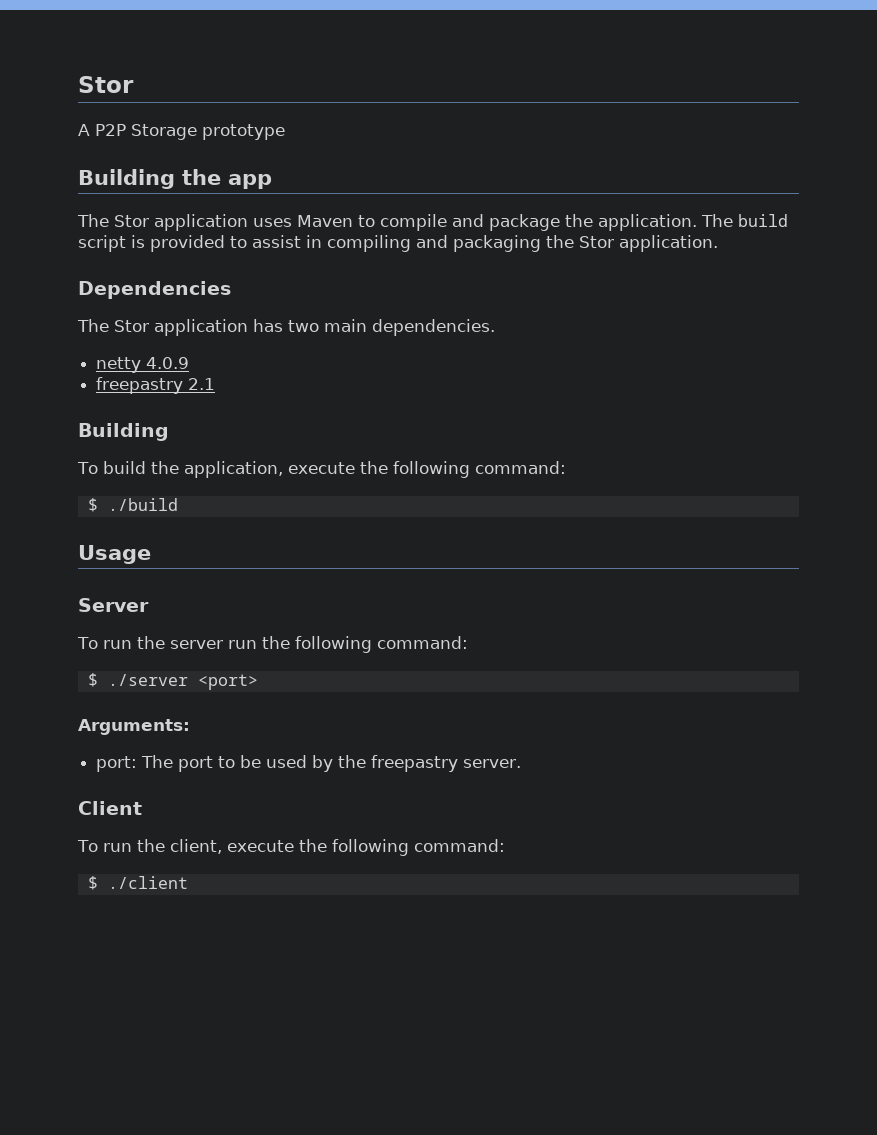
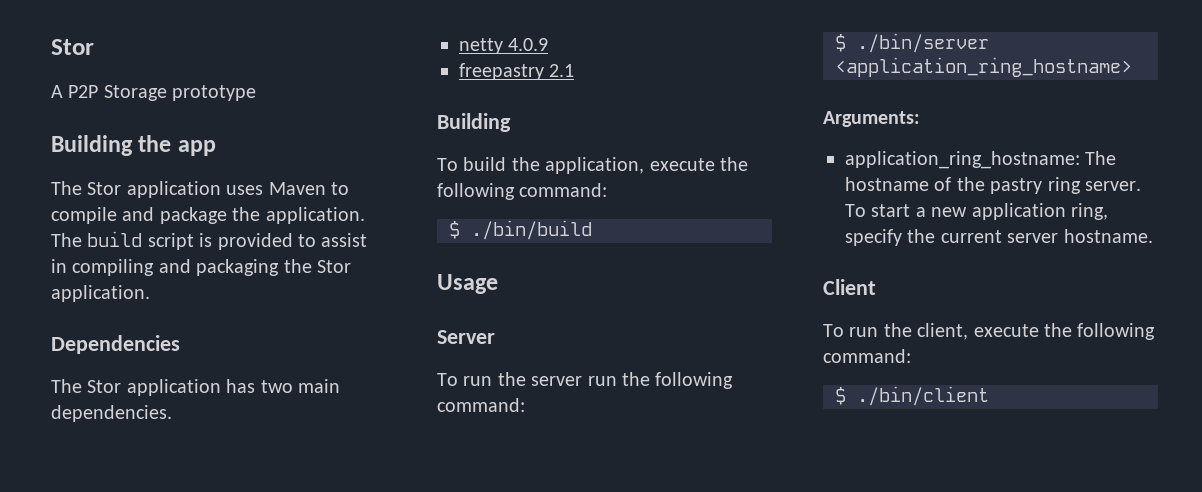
[107,498,178,511] ./build -> [471,220,592,240] ./bin/build
[107,674,258,690] ./server <port> -> [857,33,989,53] [835,57,1132,77] ./bin/server <application_ring_hostname>
[96,755,522,772] port: The port to be used by the freepastry server. -> [845,151,1117,169] [845,177,1141,194] [845,203,1108,220] [845,229,1153,246] application_ring_hostname: The hostname of the pastry ring server. To start a new application ring, specify the current server hostname.
[107,876,188,889] ./client -> [857,386,989,406] ./bin/client

